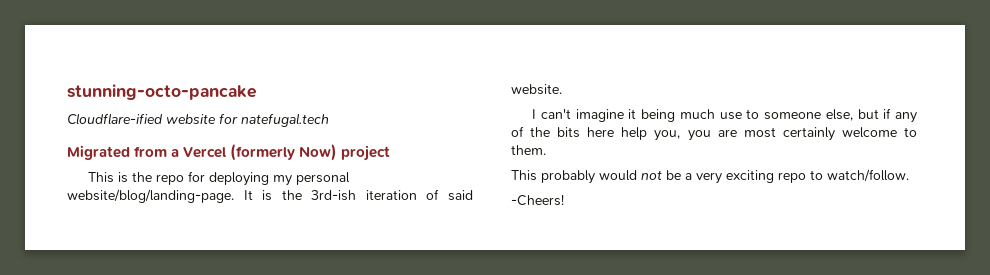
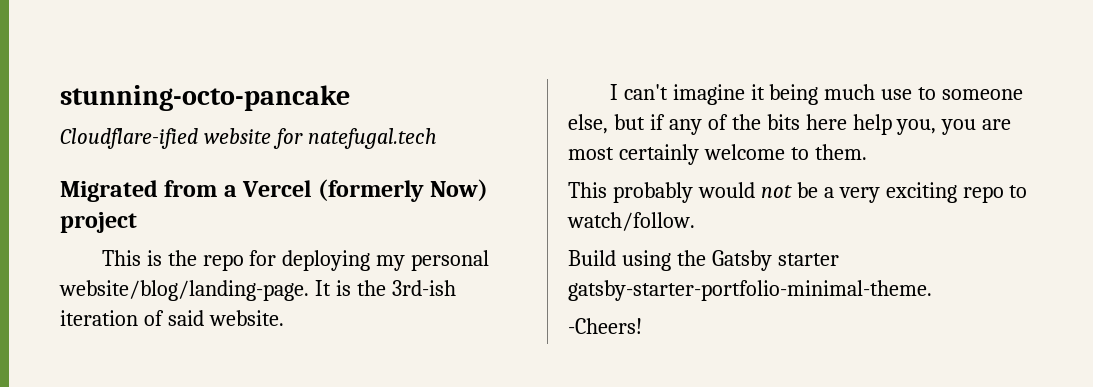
(909, 175) none -> [568,250,839,271] [568,280,932,301] // Build using the Gatsby starter gatsby-starter-portfolio-minimal-theme.

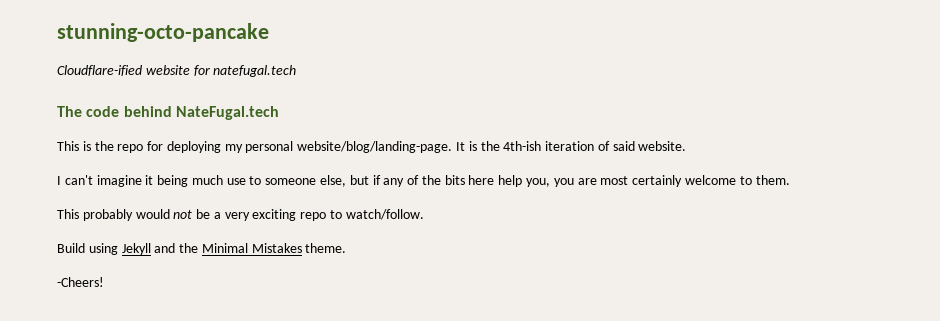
[60,179,489,202] [60,212,137,233] Migrated from a Vercel (formerly Now) project -> [57,106,279,120] The code behind NateFugal.tech
[391,280,456,296] 3rd-ish -> [503,141,542,151] 4th-ish
[676,250,839,271] [568,280,932,301] the Gatsby starter gatsby-starter-portfolio-minimal-theme. -> [121,243,347,255] Jekyll and the Minimal Mistakes theme.

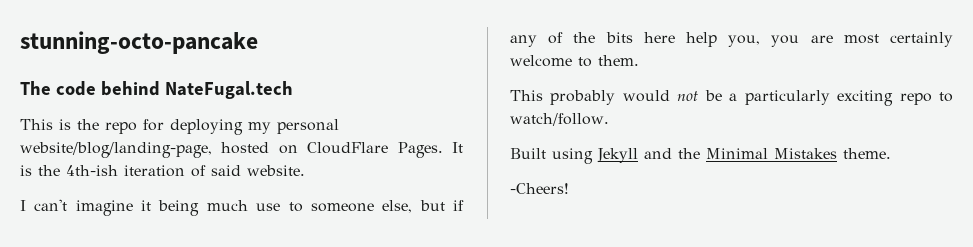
[57,65,297,77] // Cloudflare-ified website for natefugal.tech -> (258, 42) none
[297,141,453,153] website/blog/landing-page. -> [20,142,443,158] website/blog/landing-page, hosted on CloudFlare Pages.
[224,212,250,221] very -> [744,90,830,105] particularly
[57,243,85,253] Build -> [510,148,546,159] Built

